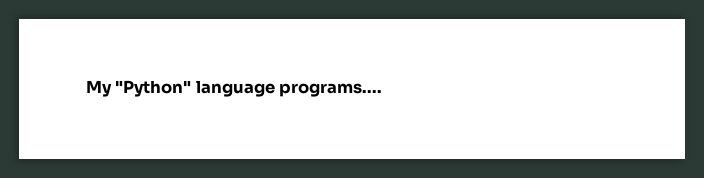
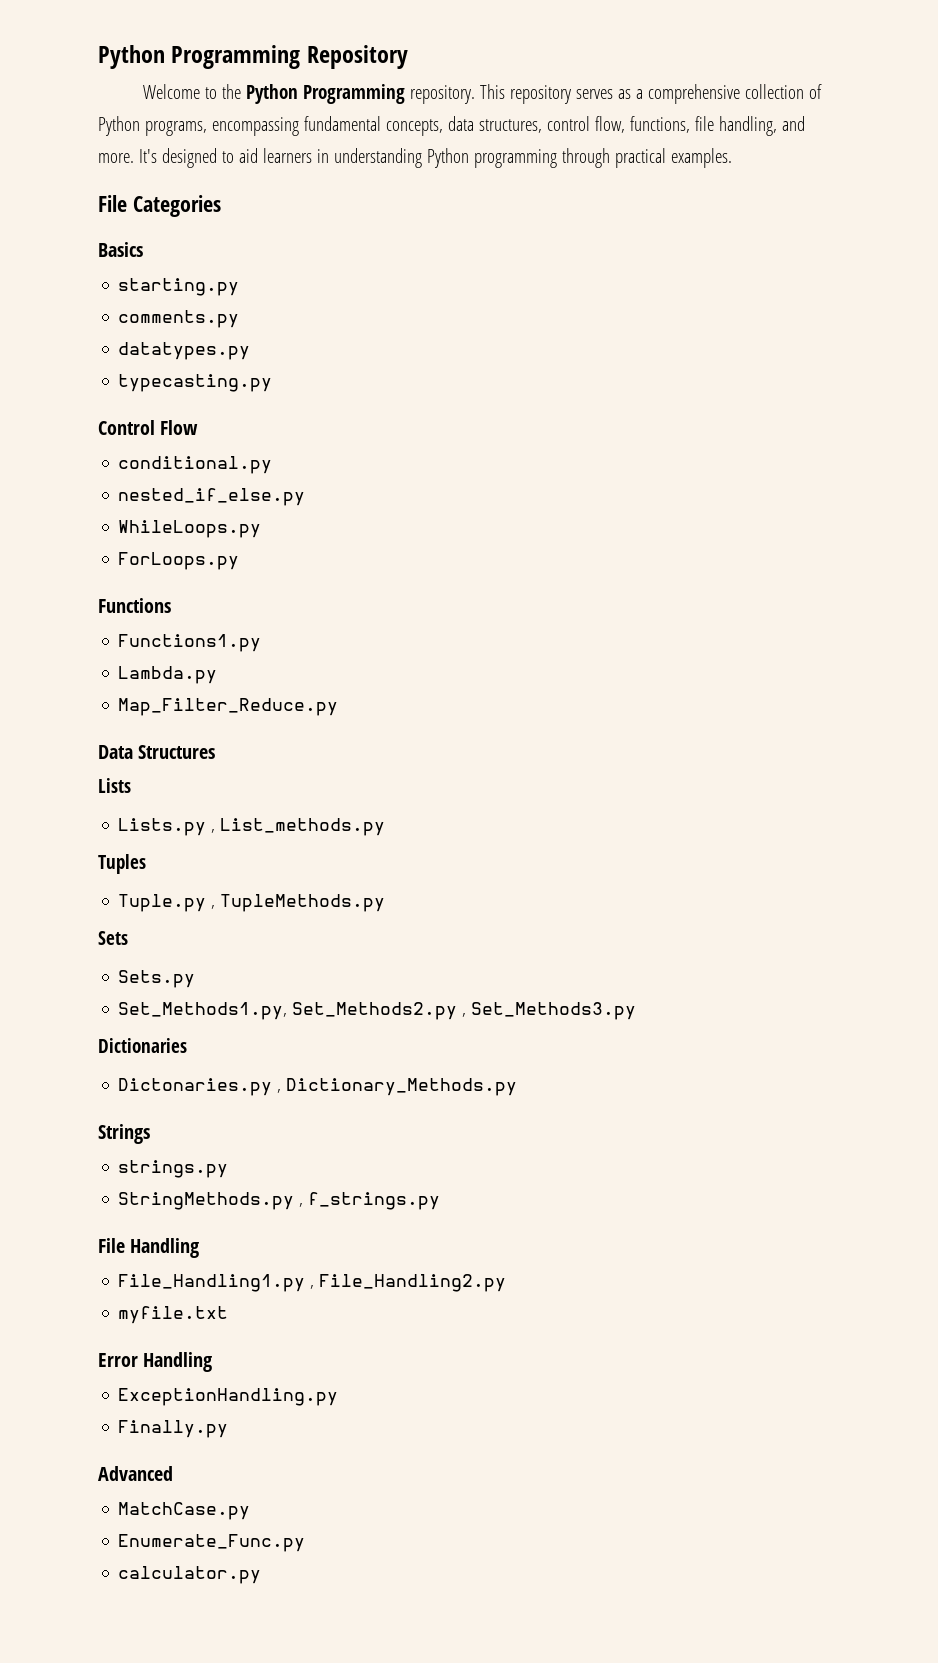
[86,80,383,97] My "Python" language programs.... -> [98,45,408,69] [143,84,823,104] [98,116,805,136] [98,148,732,168] [98,195,221,217] [98,242,143,257] [118,278,240,296] [118,310,240,328] [118,342,251,360] [118,374,273,392] [98,420,199,435] [118,456,273,474] [118,488,306,506] [118,520,262,538] [118,552,240,570] [98,598,171,613] [118,634,262,652] [118,666,218,684] [118,698,339,716] [98,745,216,759] [98,778,131,793] [118,818,386,836] [98,854,146,874] [118,894,386,912] [98,931,128,945] [118,970,196,988] [118,1002,637,1020] [98,1038,187,1053] [118,1078,518,1096] [98,1124,150,1144] [118,1160,229,1178] [118,1192,441,1210] [98,1238,200,1258] [118,1274,507,1292] [118,1306,229,1324] [98,1352,213,1372] [118,1388,339,1406] [118,1420,229,1438] [98,1466,173,1481] [118,1502,251,1520] [118,1534,306,1552] [118,1566,262,1584] Python Programming Repository // Welcome to the Python Programming repository. This repository serves as a comprehensive collection of Python programs, encompassing fundamental concepts, data structures, control flow, functions, file handling, and more. It's designed to aid learners in understanding Python programming through practical examples. // File Categories // Basics // starting.py // comments.py // datatypes.py // typecasting.py // Control Flow // conditional.py // nested_if_else.py // WhileLoops.py // ForLoops.py // Functions // Functions1.py // Lambda.py // Map_Filter_Reduce.py // Data Structures // Lists // Lists.py , List_methods.py // Tuples // Tuple.py , TupleMethods.py // Sets // Sets.py // Set_Methods1.py, Set_Methods2.py , Set_Methods3.py // Dictionaries // Dictonaries.py , Dictionary_Methods.py // Strings // strings.py // StringMethods.py , f_strings.py // File Handling // File_Handling1.py , File_Handling2.py // myfile.txt // Error Handling // ExceptionHandling.py // Finally.py // Advanced // MatchCase.py // Enumerate_Func.py // calculator.py

